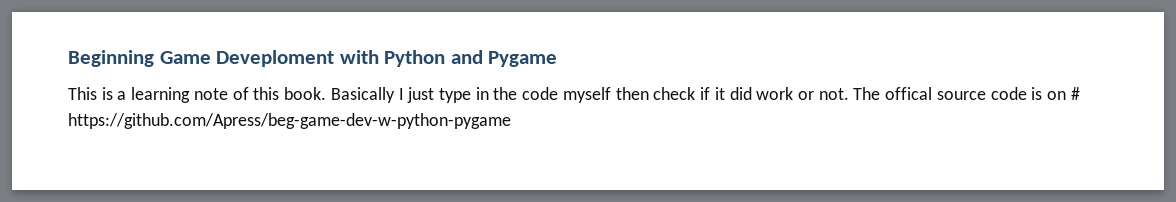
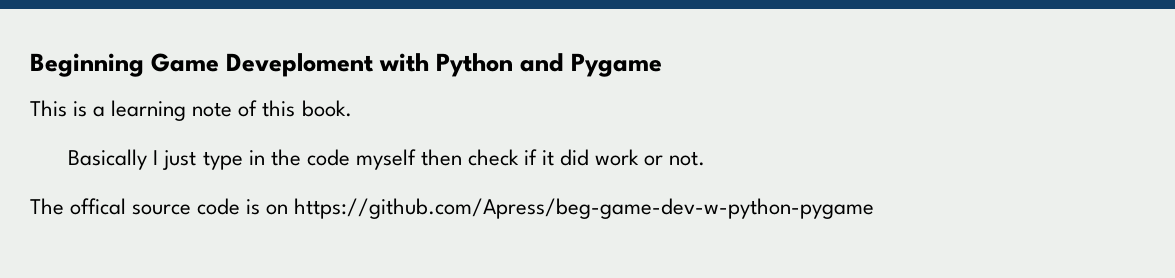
(327, 93) none -> (352, 108) //
(849, 94) none -> (706, 158) //
[1070,87,1080,100] # -> (289, 209) none

